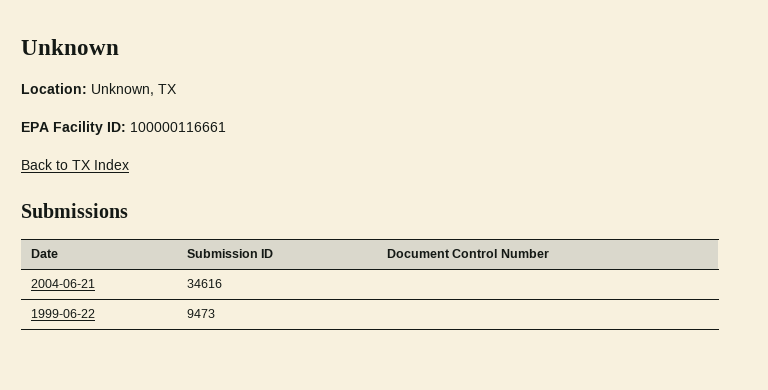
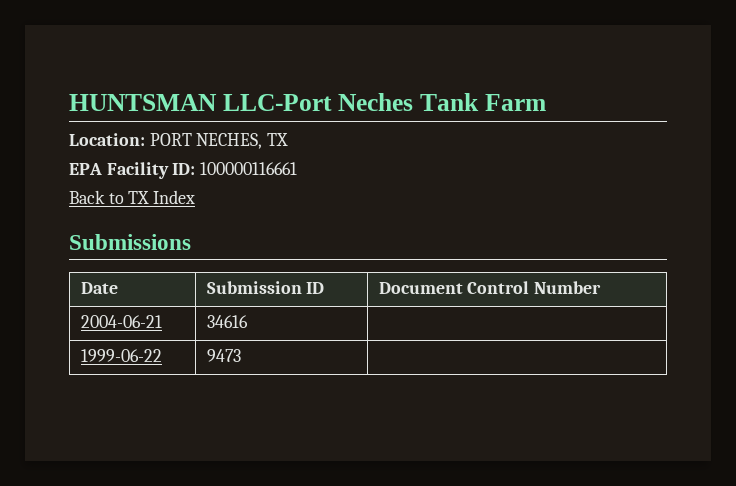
[21,39,119,55] Unknown -> [69,93,546,111] HUNTSMAN LLC-Port Neches Tank Farm
[91,83,154,96] Unknown, -> [149,133,263,149] PORT NECHES,

